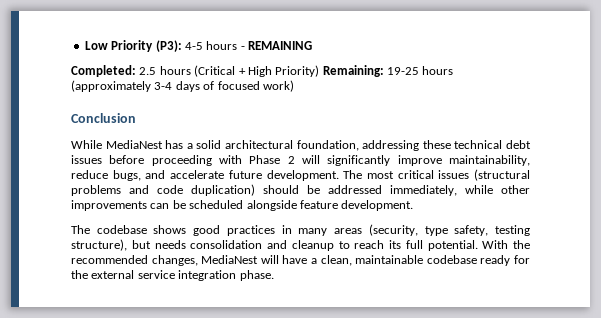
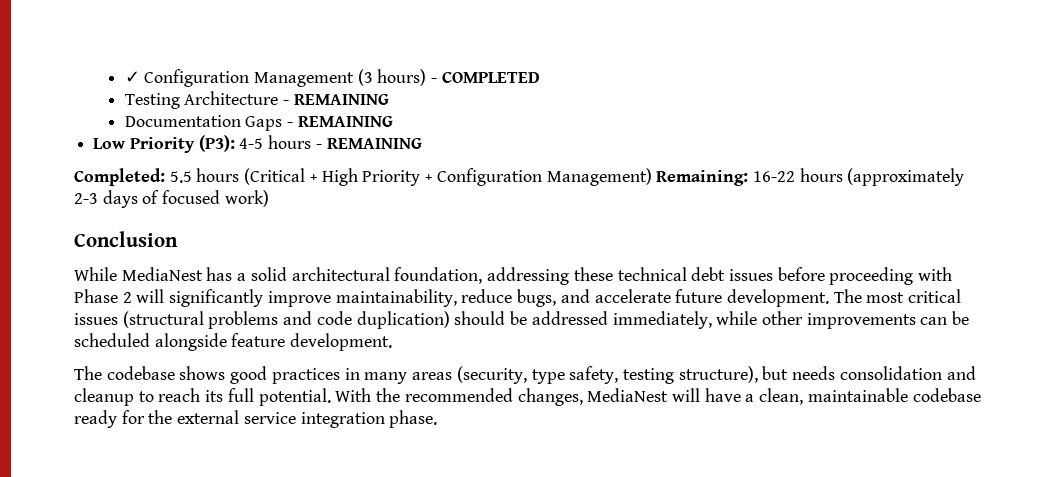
(84, 45) none -> [124,69,540,87] [124,91,389,109] [124,115,393,131] ✓ Configuration Management (3 hours) - COMPLETED // Testing Architecture - REMAINING // Documentation Gaps - REMAINING //
[139,67,157,75] 2.5 -> [169,171,192,183] 5.5
[275,65,419,77] Priority) Remaining: 19-25 -> [362,168,795,186] Priority + Configuration Management) Remaining: 16-22
[154,82,173,90] 3-4 -> [74,193,98,204] 2-3

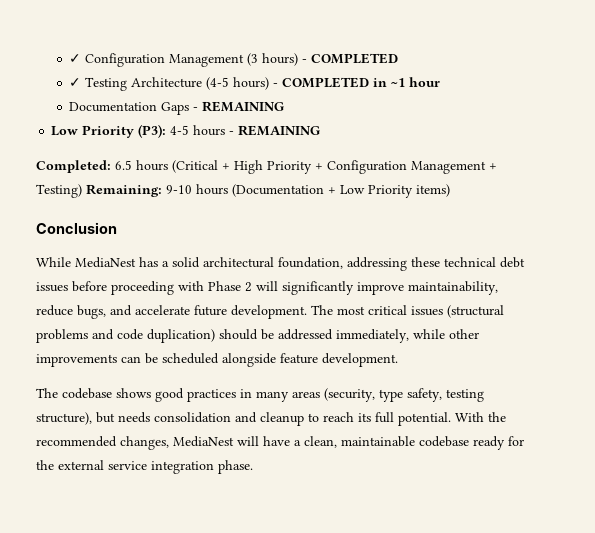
(540, 77) none -> [69,78,82,87] ✓
[282,94,389,105] - REMAINING -> [206,77,441,90] (4-5 hours) - COMPLETED in ~1 hour
[169,171,192,183] 5.5 -> [115,160,132,170] 6.5
[546,168,965,186] [74,190,269,208] Management) Remaining: 16-22 hours (approximately 2-3 days of focused work) -> [411,161,497,174] [36,184,450,198] Management + Testing) Remaining: 9-10 hours (Documentation + Low Priority items)

